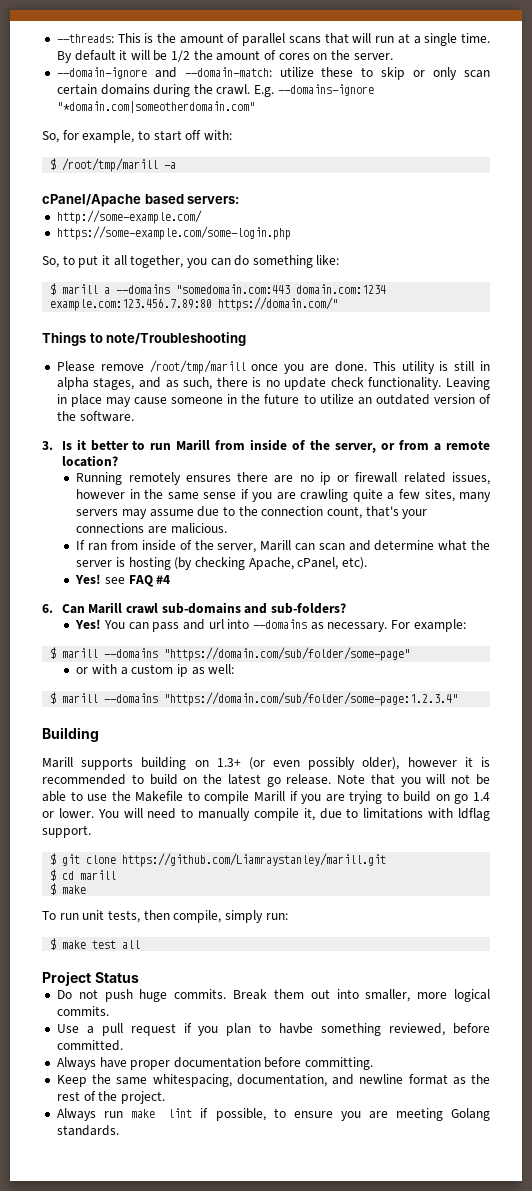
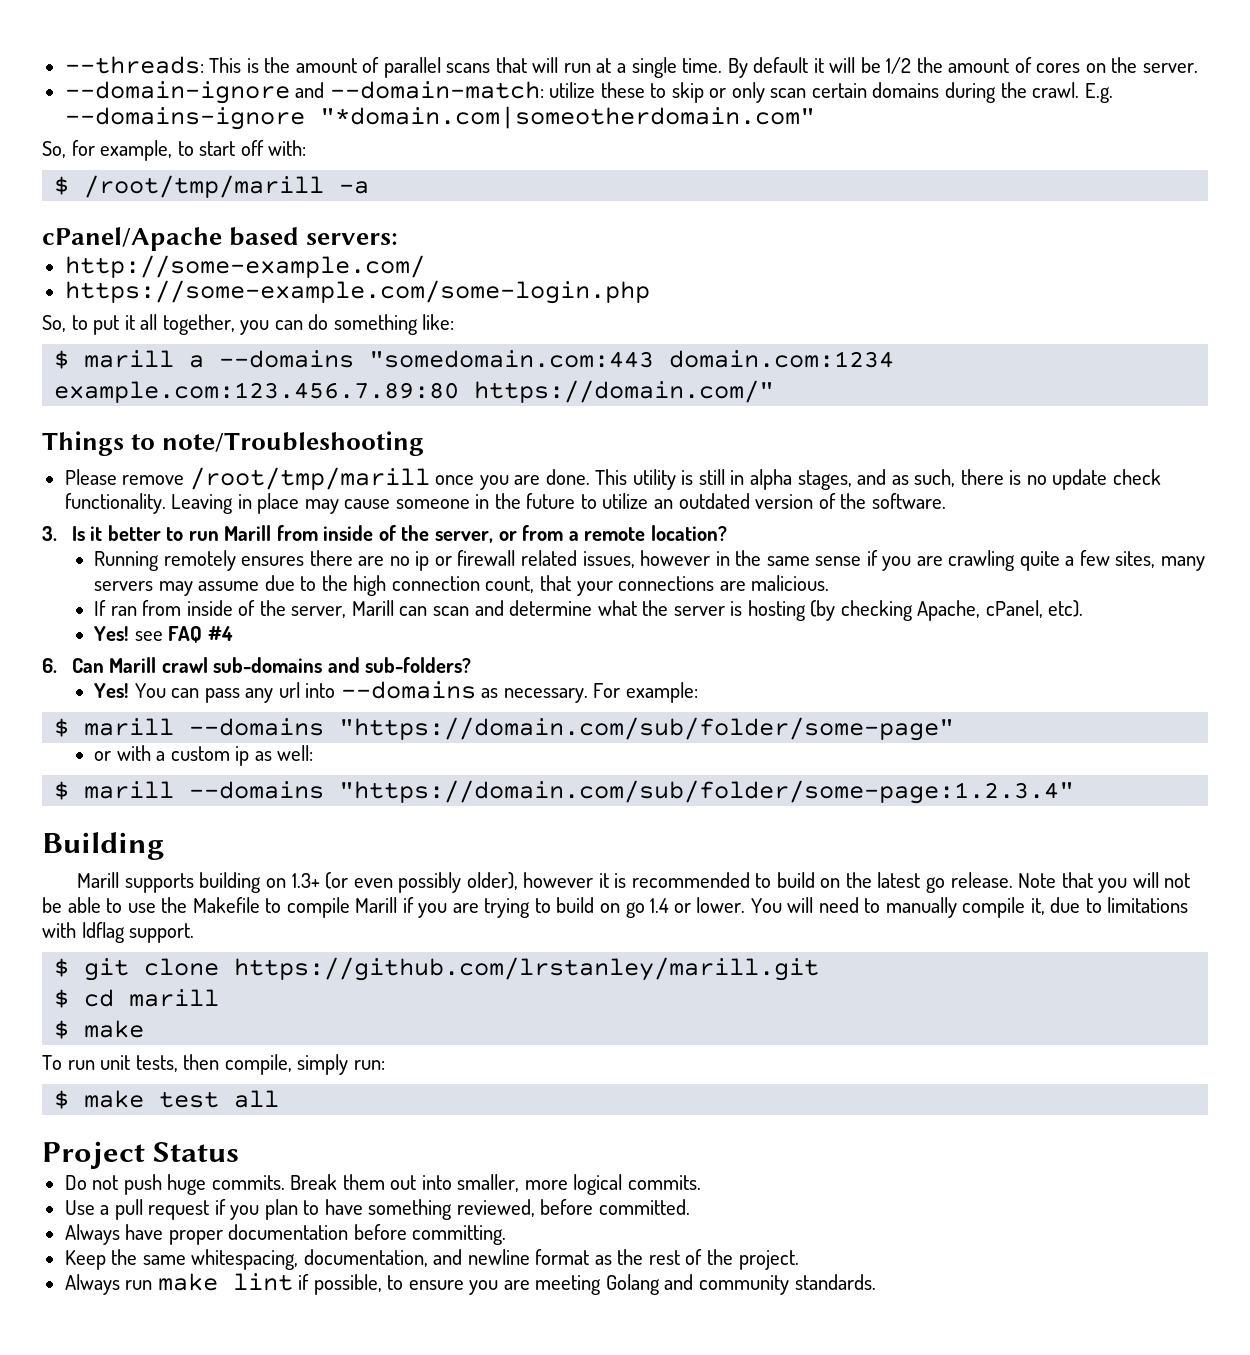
(258, 511) none -> [353,575,387,596] high
[365,506,399,517] that's -> [539,575,571,591] that
[183,619,206,630] and -> [245,688,274,703] any
[122,853,387,867] https://github.com/Liamraystanley/marill.git -> [234,957,820,981] https://github.com/lrstanley/marill.git
[279,1023,314,1034] havbe -> [324,1199,363,1215] have
(491, 1114) none -> [664,1274,789,1295] and community

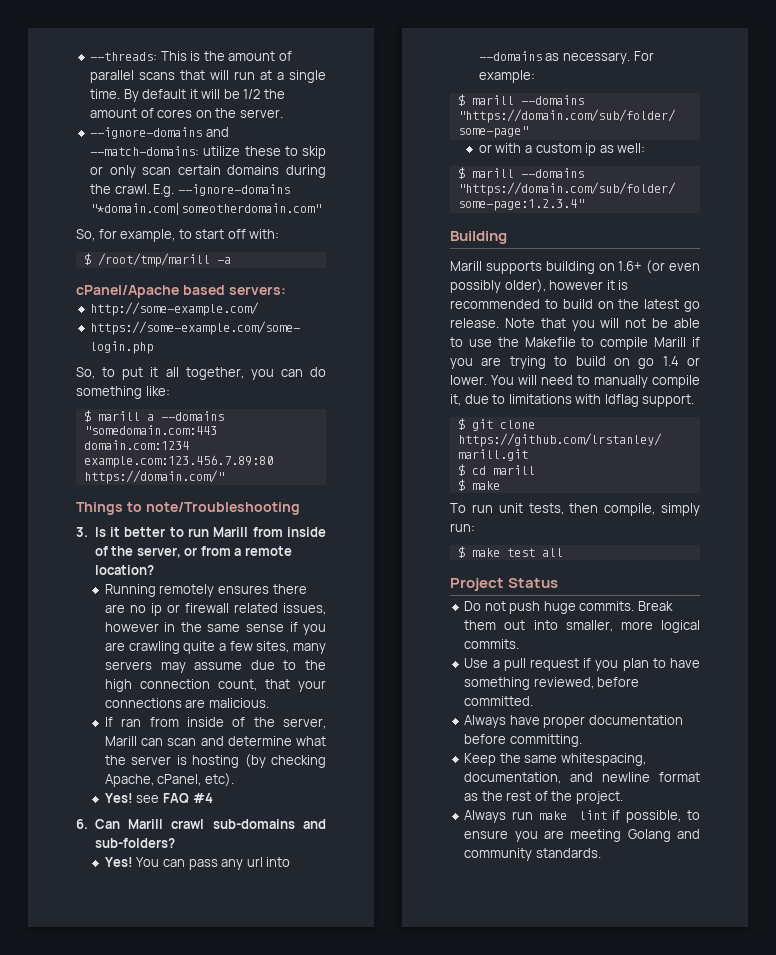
[64,81,544,104] --domain-ignore and --domain-match: -> [90,127,229,139] [90,146,200,156] --ignore-domains and --match-domains:
[64,107,305,130] --domains-ignore -> [177,184,290,196] --ignore-domains
[64,467,1161,490] [64,493,946,514] // Please remove /root/tmp/marill once you are done. This utility is still in alpha stages, and as such, there is no update check functionality. Leaving in place may cause someone in the future to utilize an outdated version of the software. -> (300, 508) none
[291,873,320,888] 1.3+ -> [618,261,643,271] 1.6+

